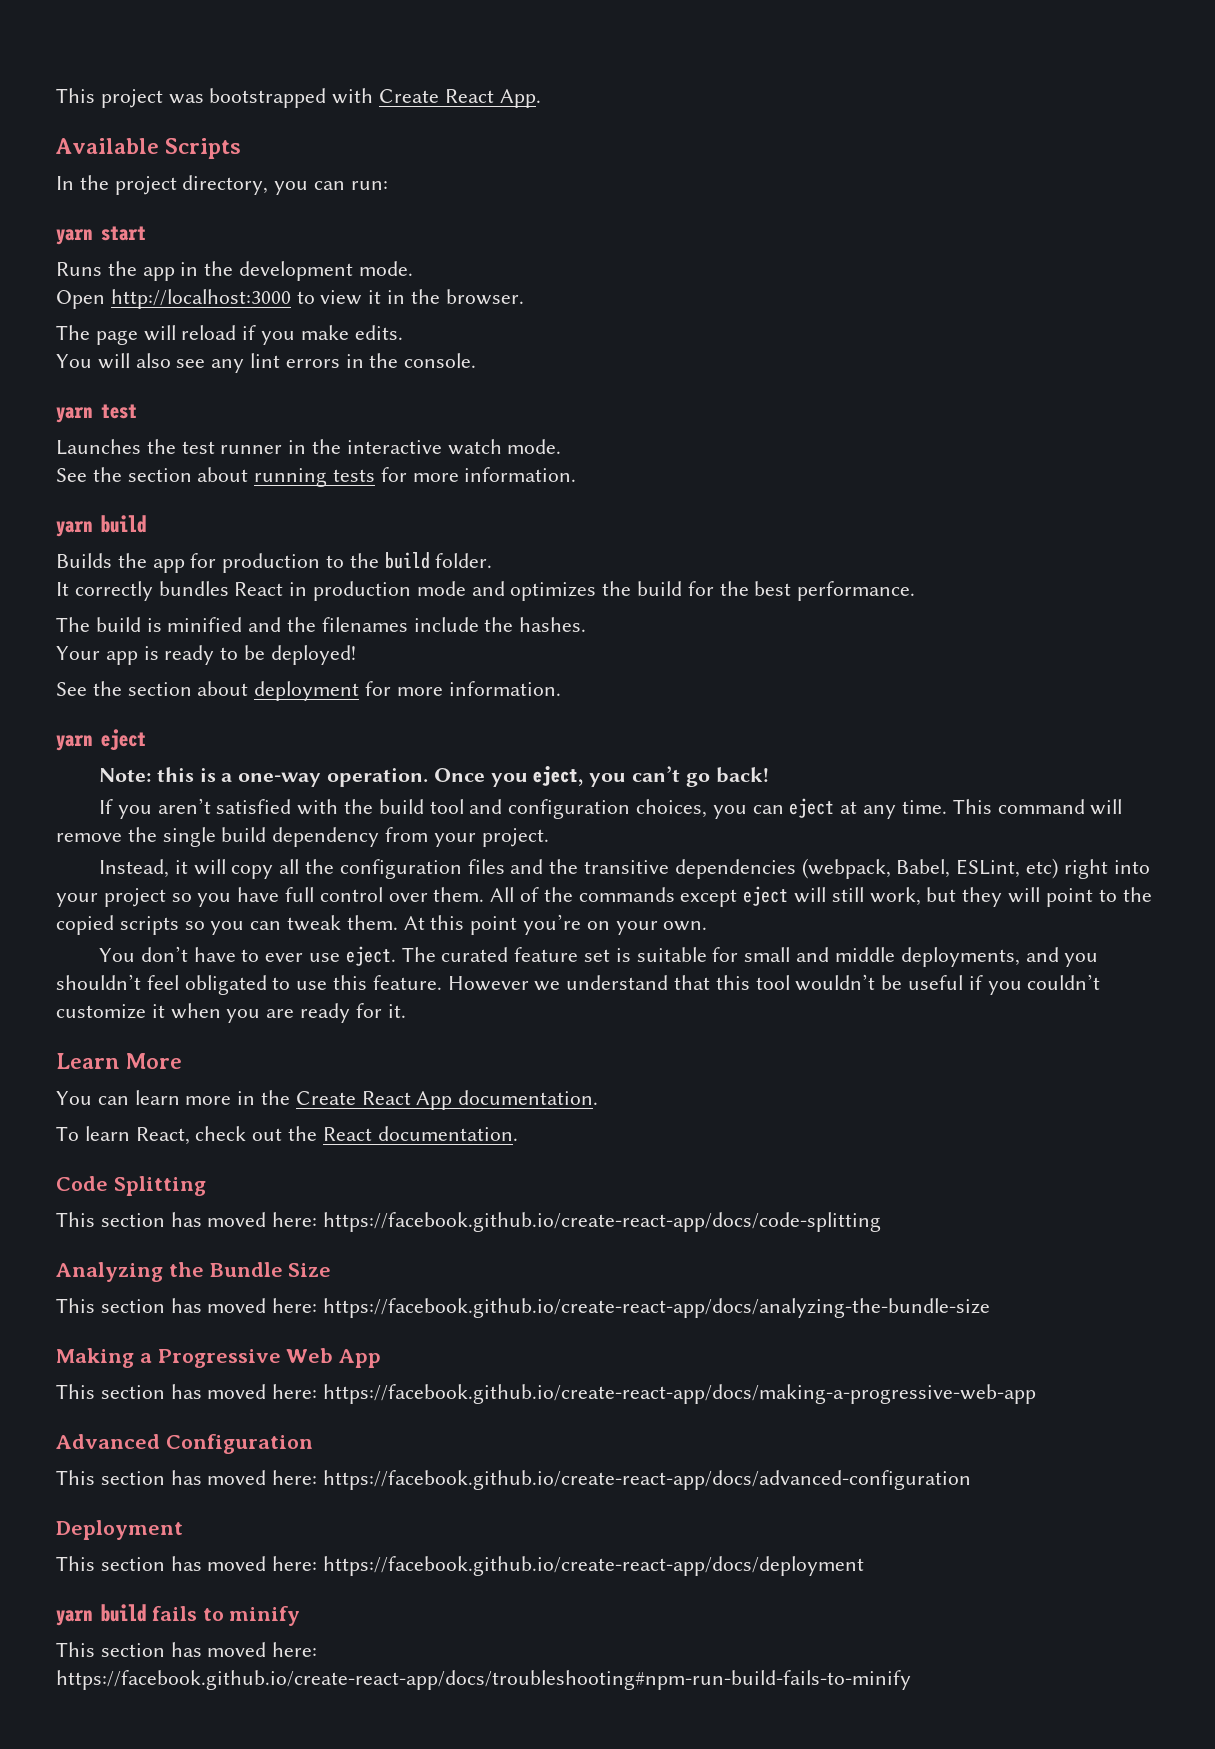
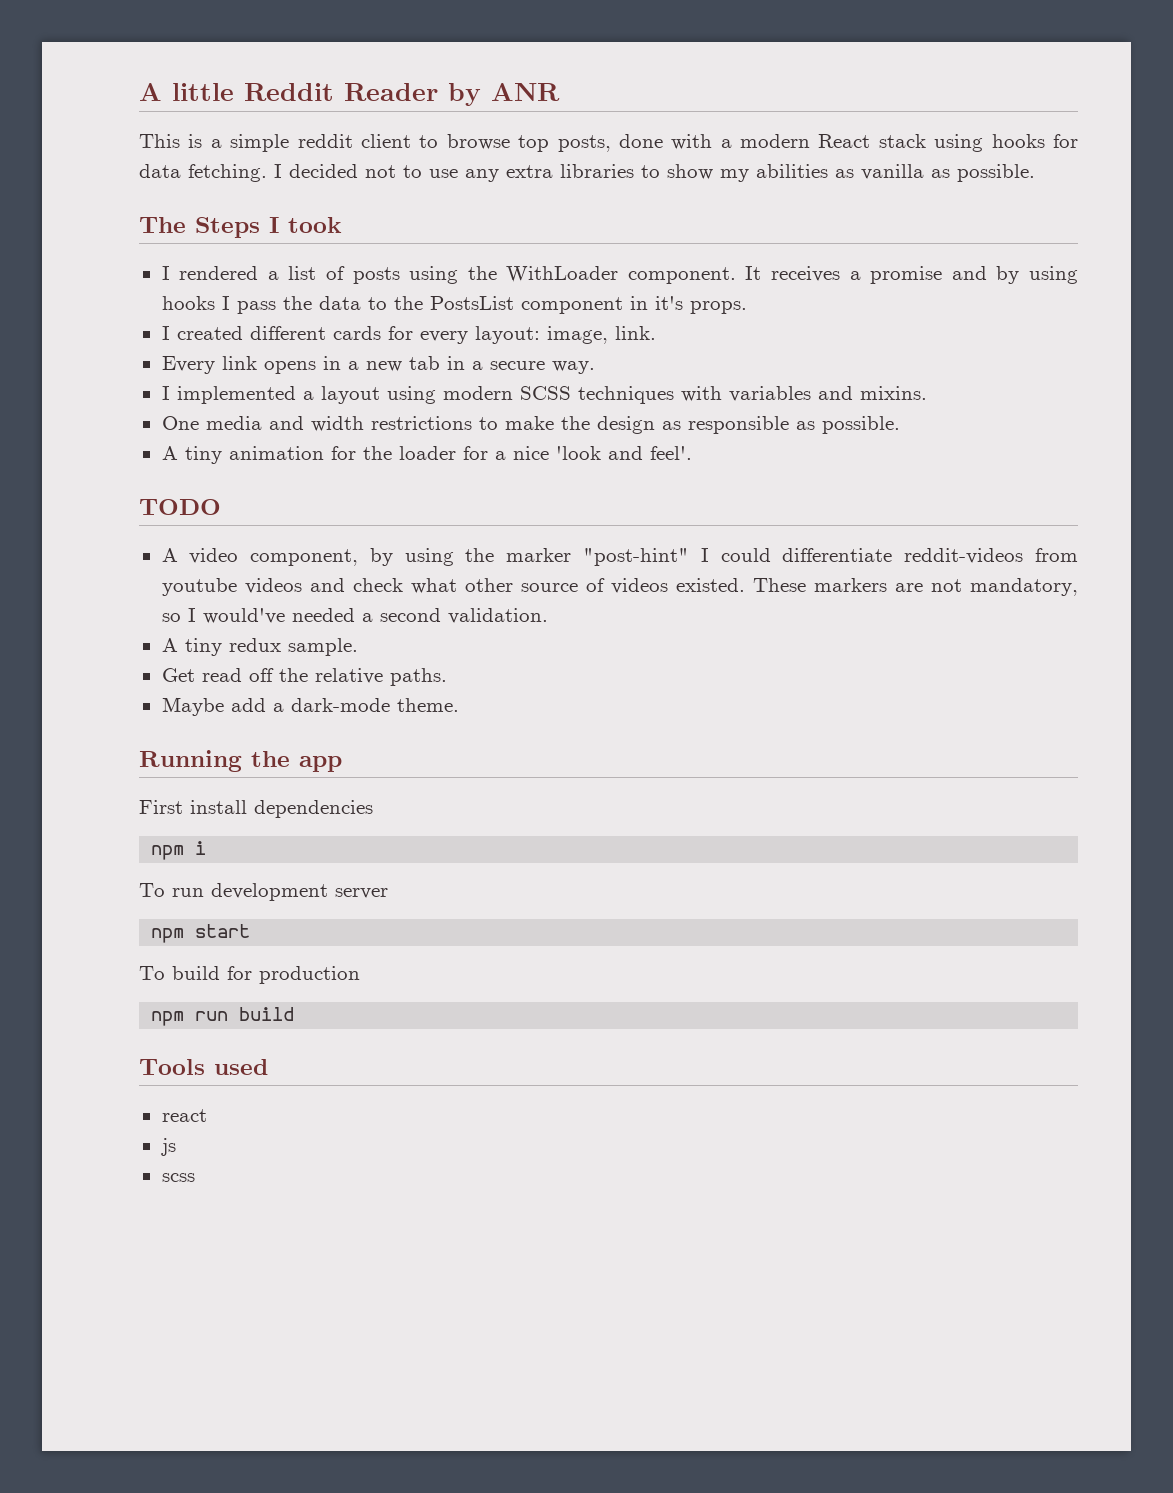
[56,88,541,108] [55,138,242,159] [56,175,388,195] [56,226,146,245] [56,261,413,281] [56,289,524,309] [56,325,403,345] [56,353,477,373] [56,404,137,423] [56,439,562,455] [56,467,577,487] [56,515,146,537] [56,552,493,573] [56,581,916,601] [56,617,587,632] [56,645,356,665] [56,681,561,701] [56,729,146,751] [99,766,769,787] [99,798,1123,819] [56,827,549,847] [99,858,1150,879] [56,886,1152,907] [56,914,708,935] [99,946,1099,967] [56,974,1101,995] [56,1003,406,1023] [56,1053,183,1069] [56,1090,599,1110] [56,1126,518,1145] [56,1176,206,1196] [56,1212,882,1232] [56,1262,332,1282] [56,1298,991,1318] [56,1348,382,1368] [56,1384,1037,1404] [56,1434,313,1454] [56,1470,972,1490] [56,1520,183,1540] [56,1556,865,1576] [56,1604,301,1626] [56,1642,318,1657] [56,1670,911,1690] This project was bootstrapped with Create React App. // Available Scripts // In the project directory, you can run: // yarn start // Runs the app in the development mode. // Open http://localhost:3000 to view it in the browser. // The page will reload if you make edits. // You will also see any lint errors in the console. // yarn test // Launches the test runner in the interactive watch mode. // See the section about running tests for more information. // yarn build // Builds the app for production to the build folder. // It correctly bundles React in production mode and optimizes the build for the best performance. // The build is minified and the filenames include the hashes. // Your app is ready to be deployed! // See the section about deployment for more information. // yarn eject // Note: this is a one-way operation. Once you eject, you can’t go back! // If you aren’t satisfied with the build tool and configuration choices, you can eject at any time. This command will remove the single build dependency from your project. // Instead, it will copy all the configuration files and the transitive dependencies (webpack, Babel, ESLint, etc) right into your project so you have full control over them. All of the commands except eject will still work, but they will point to the copied scripts so you can tweak them. At this point you’re on your own. // You don’t have to ever use eject. The curated feature set is suitable for small and middle deployments, and you shouldn’t feel obligated to use this feature. However we understand that this tool wouldn’t be useful if you couldn’t customize it when you are ready for it. // Learn More // You can learn more in the Create React App documentation. // To learn React, check out the React documentation. // Code Splitting // This section has moved here: https://facebook.github.io/create-react-app/docs/code-splitting // Analyzing the Bundle Size // This section has moved here: https://facebook.github.io/create-react-app/docs/analyzing-the-bundle-size // Making a Progressive Web App // This section has moved here: https://facebook.github.io/create-react-app/docs/making-a-progressive-web-app // Advanced Configuration // This section has moved here: https://facebook.github.io/create-react-app/docs/advanced-configuration // Deployment // This section has moved here: https://facebook.github.io/create-react-app/docs/deployment // yarn build fails to minify // This section has moved here: https://facebook.github.io/create-react-app/docs/troubleshooting#npm-run-build-fails-to-minify -> [139,83,560,106] [139,134,1079,152] [139,164,1035,182] [139,217,342,238] [161,266,1079,284] [161,296,747,314] [161,326,656,344] [161,356,595,374] [161,386,927,404] [161,416,900,434] [161,446,692,464] [139,499,221,515] [161,548,1078,566] [161,578,1078,596] [161,608,548,624] [161,638,358,656] [161,668,447,686] [161,697,459,716] [139,750,342,772] [139,800,373,818] [151,841,207,860] [139,883,388,901] [151,924,251,943] [139,966,360,984] [151,1007,295,1026] [139,1059,268,1075] [161,1109,207,1122] [160,1138,176,1156] [161,1173,195,1182] A little Reddit Reader by ANR // This is a simple reddit client to browse top posts, done with a modern React stack using hooks for data fetching. I decided not to use any extra libraries to show my abilities as vanilla as possible. // The Steps I took // I rendered a list of posts using the WithLoader component. It receives a promise and by using hooks I pass the data to the PostsList component in it's props. // I created different cards for every layout: image, link. // Every link opens in a new tab in a secure way. // I implemented a layout using modern SCSS techniques with variables and mixins. // One media and width restrictions to make the design as responsible as possible. // A tiny animation for the loader for a nice 'look and feel'. // TODO // A video component, by using the marker "post-hint" I could differentiate reddit-videos from youtube videos and check what other source of videos existed. These markers are not mandatory, so I would've needed a second validation. // A tiny redux sample. // Get read off the relative paths. // Maybe add a dark-mode theme. // Running the app // First install dependencies // npm i // To run development server // npm start // To build for production // npm run build // Tools used // react // js // scss

